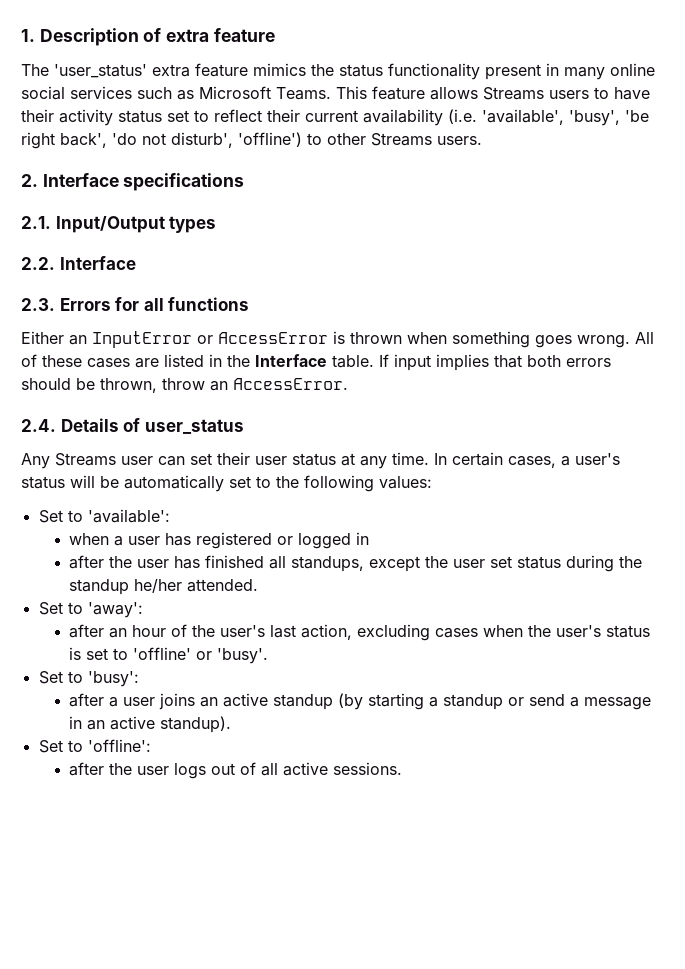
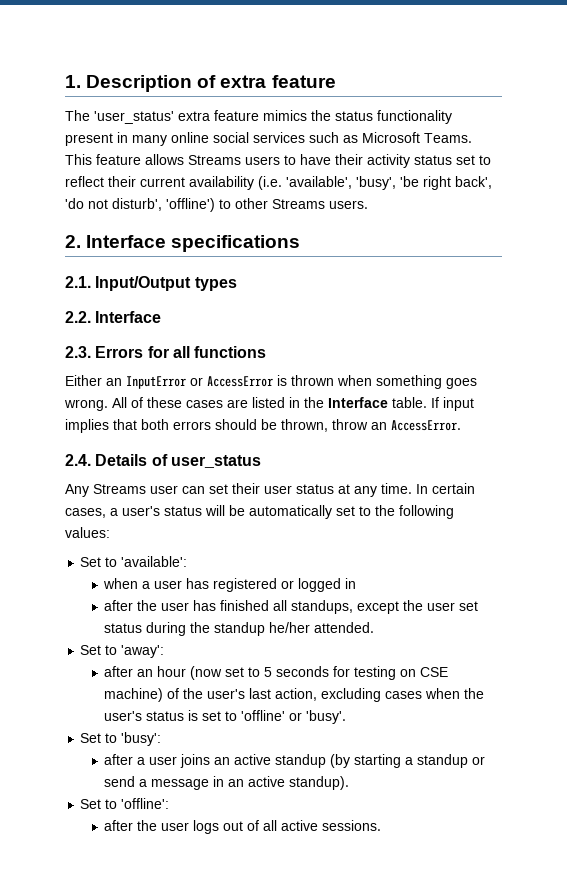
(167, 631) none -> [190,666,449,680] [104,688,164,702] (now set to 5 seconds for testing on CSE machine)

